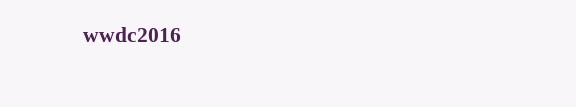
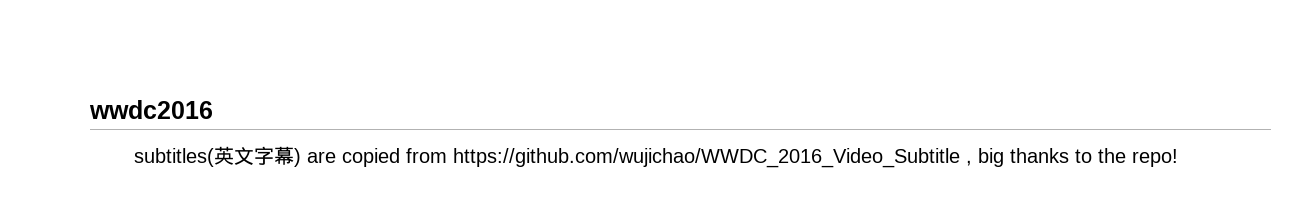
(181, 34) none -> [133,146,1178,168] // subtitles(英文字幕) are copied from https://github.com/wujichao/WWDC_2016_Video_Subtitle , big thanks to the repo!

